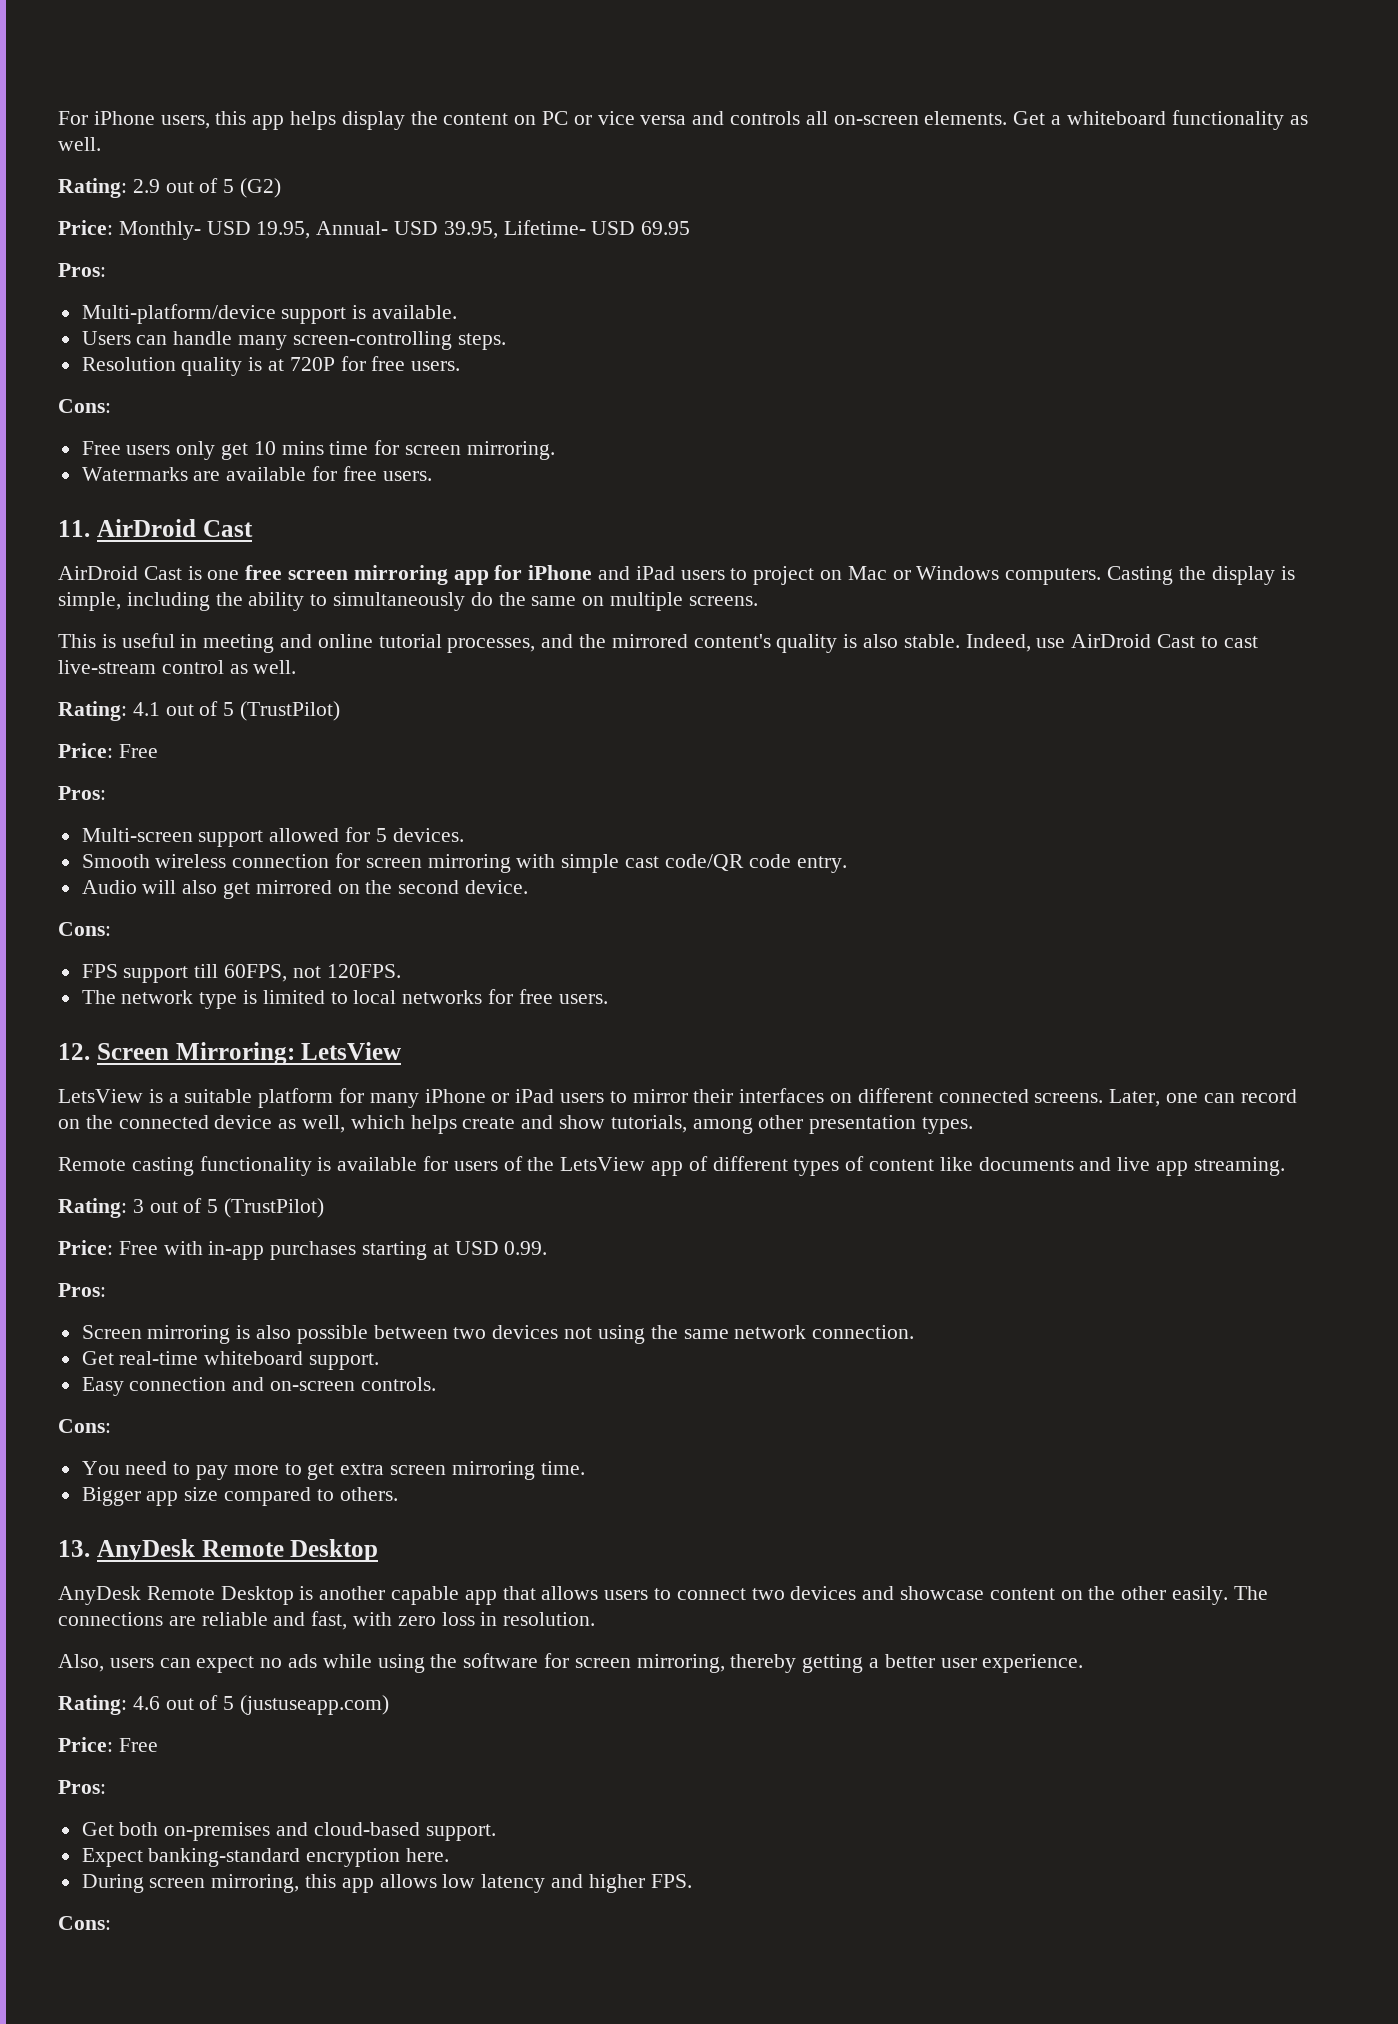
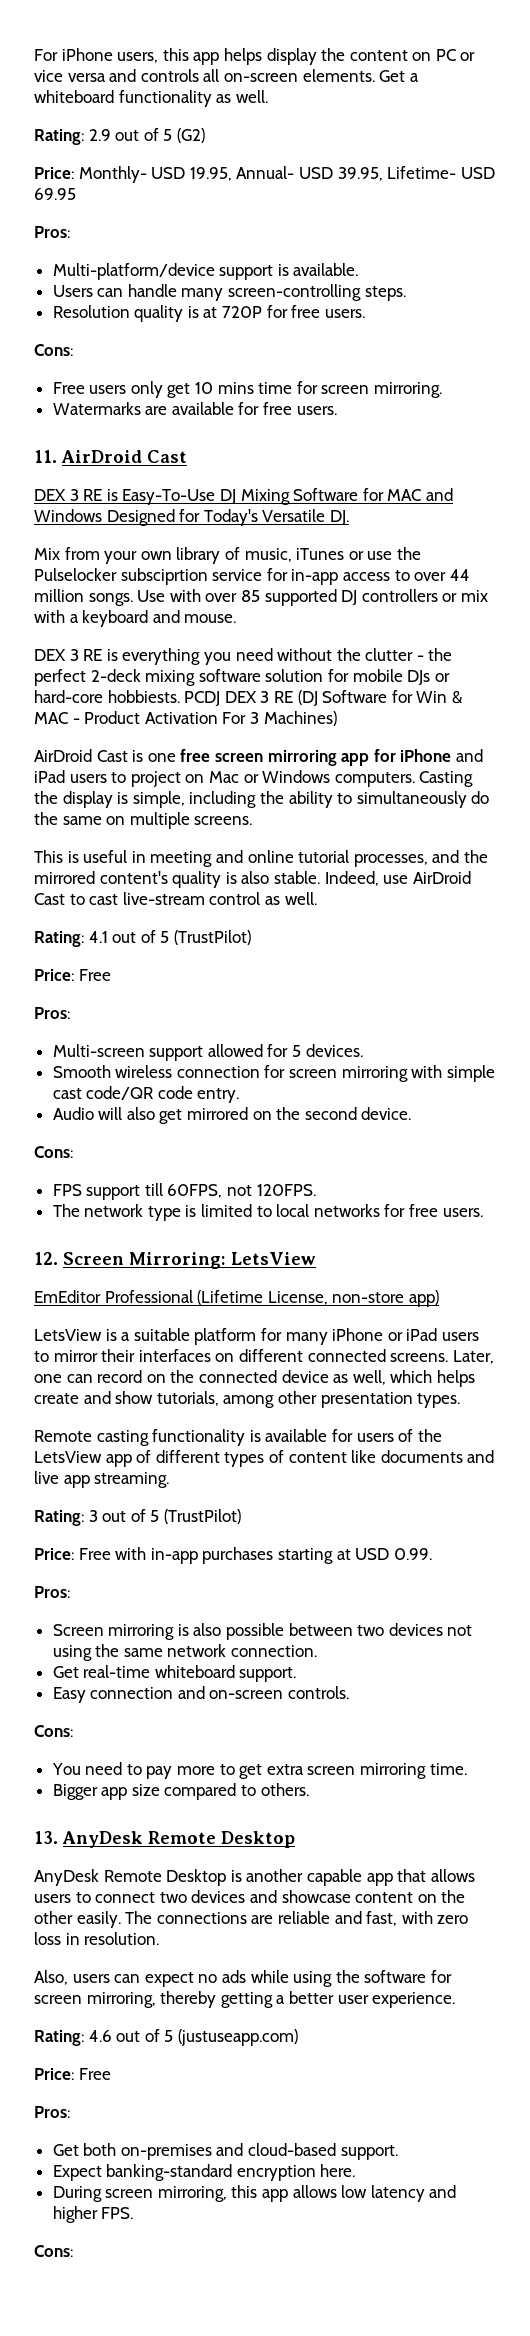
(253, 528) none -> [34,488,453,505] [34,509,349,526] [34,547,421,564] [34,568,470,585] [34,589,488,606] [34,610,237,627] [34,648,453,665] [34,669,450,686] [34,690,463,706] [34,711,337,726] // DEX 3 RE is Easy-To-Use DJ Mixing Software for MAC and Windows Designed for Today's Versatile DJ. // Mix from your own library of music, iTunes or use the Pulselocker subsciprtion service for in-app access to over 44 million songs. Use with over 85 supported DJ controllers or mix with a keyboard and mouse. // DEX 3 RE is everything you need without the clutter - the perfect 2-deck mixing software solution for mobile DJs or hard-core hobbiests. PCDJ DEX 3 RE (DJ Software for Win & MAC - Product Activation For 3 Machines)
(402, 1051) none -> [34,1290,439,1307] // EmEditor Professional (Lifetime License, non-store app)

